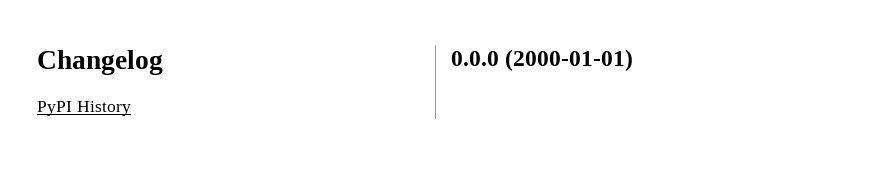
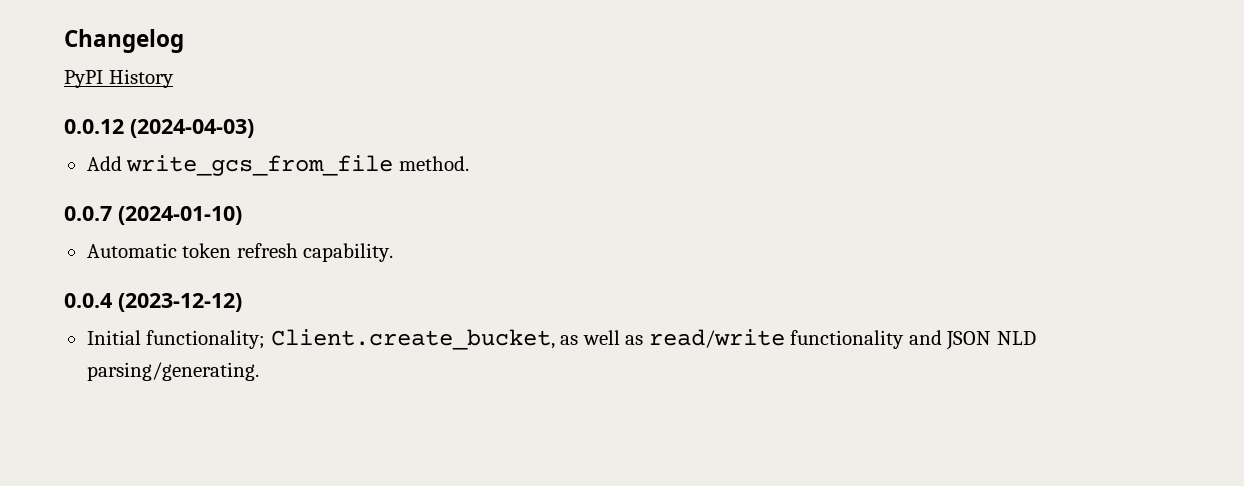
[451,49,634,71] 0.0.0 (2000-01-01) -> [64,119,254,138] [86,155,469,176] [64,206,242,225] [86,243,394,262] [64,293,242,312] [86,329,1036,350] [86,362,259,381] 0.0.12 (2024-04-03) // Add write_gcs_from_file method. // 0.0.7 (2024-01-10) // Automatic token refresh capability. // 0.0.4 (2023-12-12) // Initial functionality; Client.create_bucket, as well as read/write functionality and JSON NLD parsing/generating.

